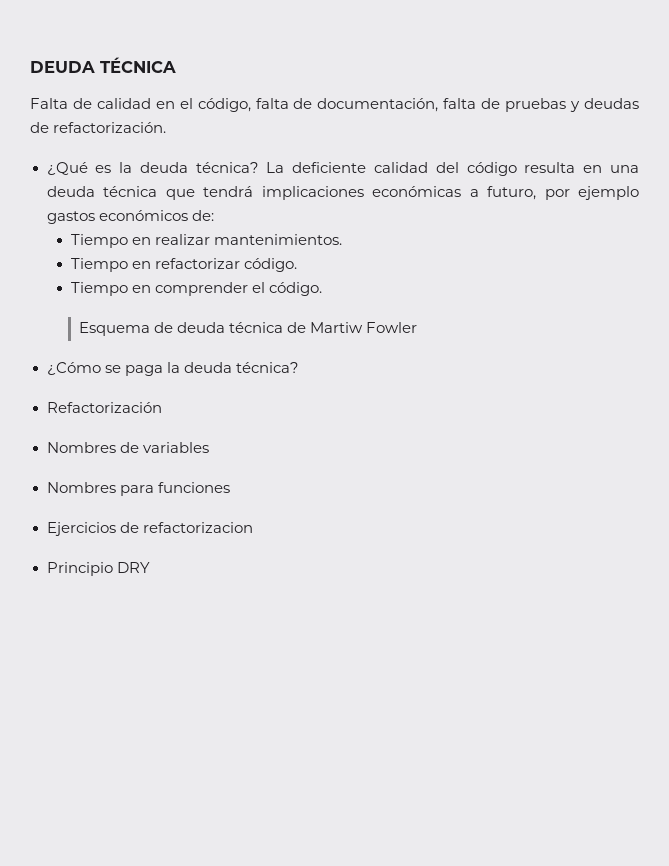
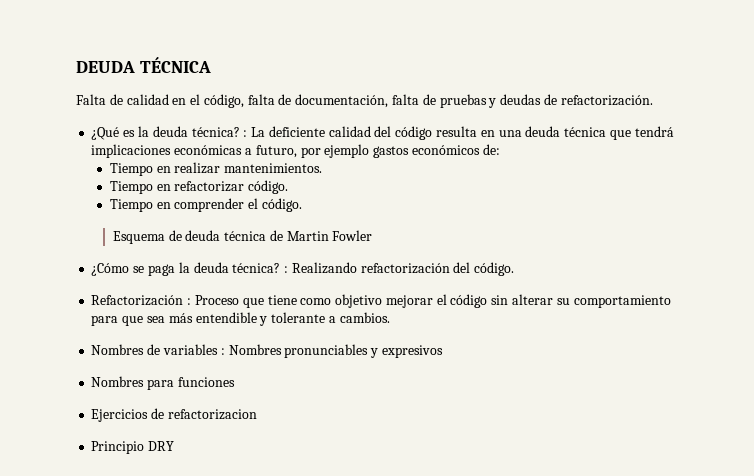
(259, 167) none -> [243,130,248,137] :
[310,322,364,333] Martiw -> [286,231,329,241] Martin
[46,402,162,413] [46,442,209,453] // Refactorización // Nombres de variables -> [284,262,515,276] [91,294,671,308] [91,312,390,326] [91,344,443,358] : Realizando refactorización del código. // Refactorización : Proceso que tiene como objetivo mejorar el código sin alterar su comportamiento para que sea más entendible y tolerante a cambios. // Nombres de variables : Nombres pronunciables y expresivos

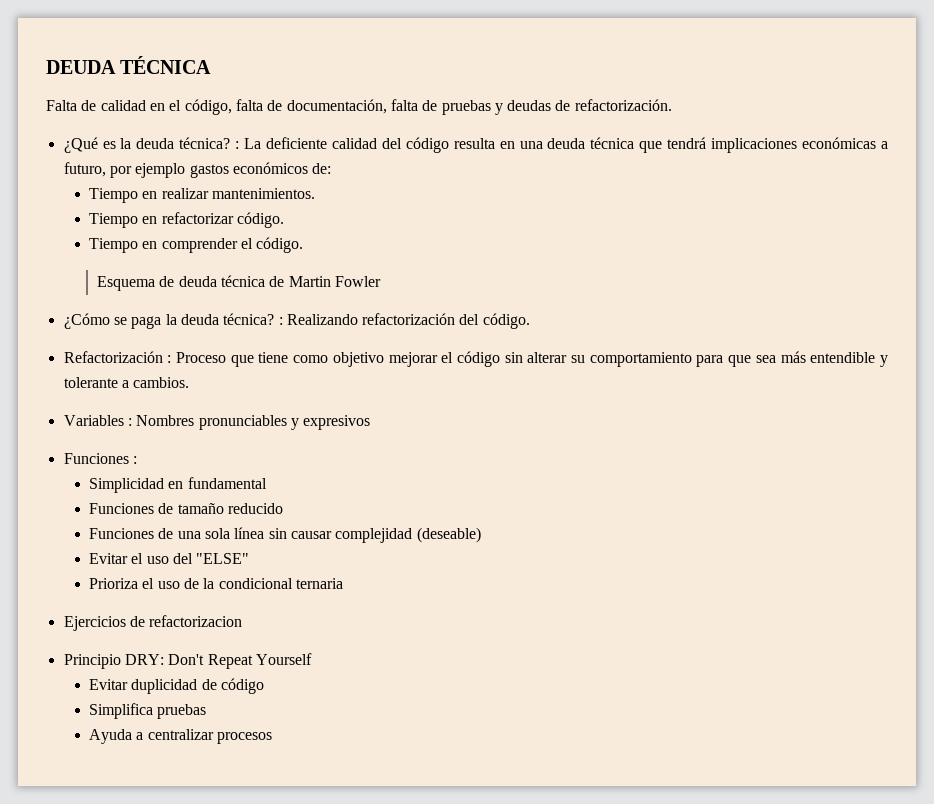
[91,344,218,355] Nombres de variables -> [63,415,124,426] Variables
[91,376,235,390] [91,408,257,422] [91,441,175,454] Nombres para funciones // Ejercicios de refactorizacion // Principio DRY -> [63,453,137,464] [89,477,267,493] [89,503,284,514] [89,527,481,543] [89,553,250,564] [89,578,344,589] [63,615,243,631] [63,653,312,669] [89,678,265,694] [89,703,207,719] [89,729,273,744] Funciones : // Simplicidad en fundamental // Funciones de tamaño reducido // Funciones de una sola línea sin causar complejidad (deseable) // Evitar el uso del "ELSE" // Prioriza el uso de la condicional ternaria // Ejercicios de refactorizacion // Principio DRY: Don't Repeat Yourself // Evitar duplicidad de código // Simplifica pruebas // Ayuda a centralizar procesos

